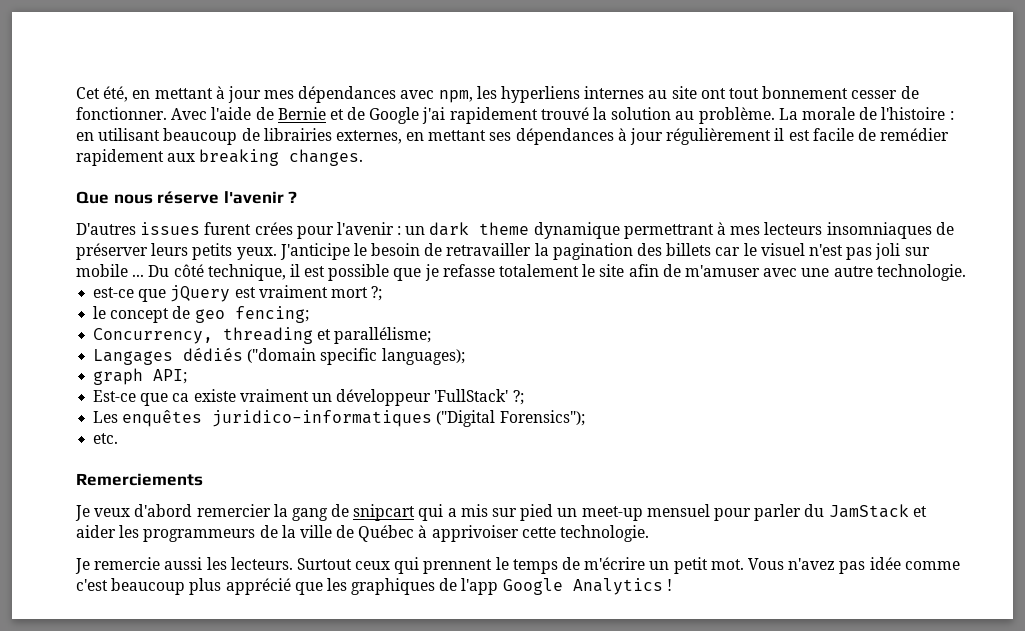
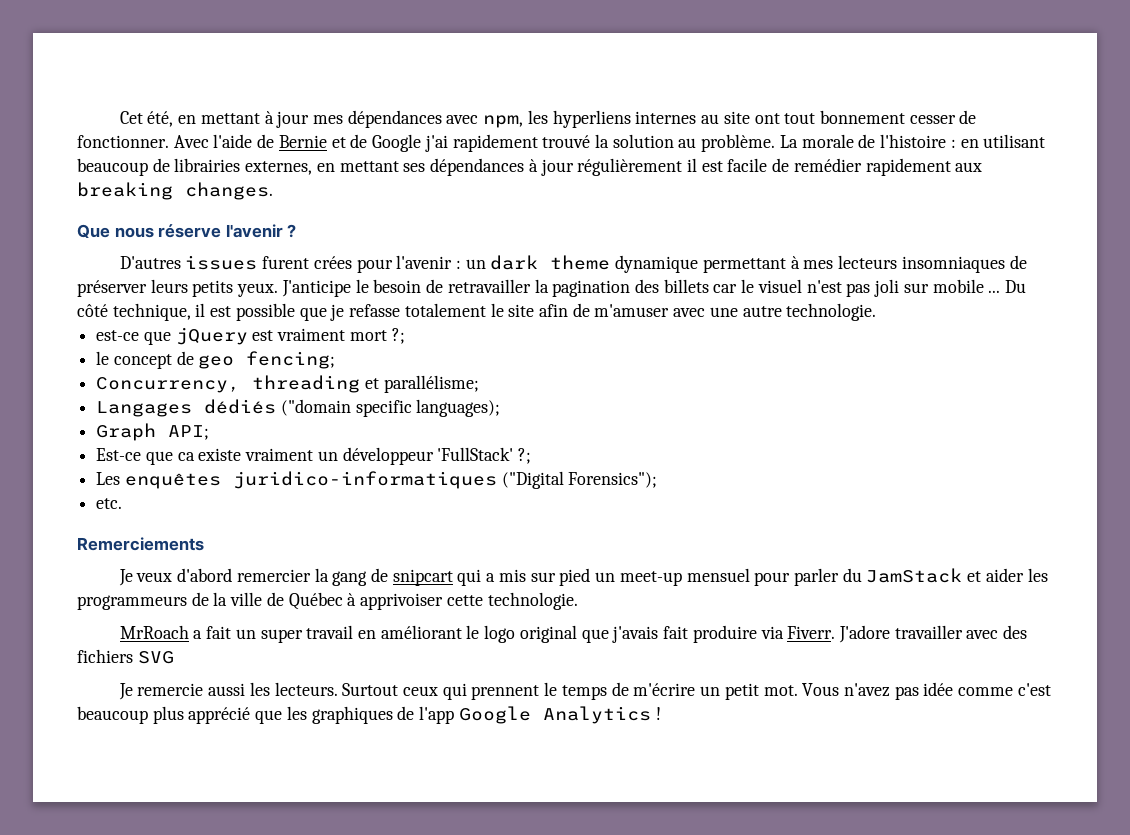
[623,224,714,239] permettrant -> [702,258,786,273] permettant
[93,368,144,385] graph -> [96,423,157,441] Graph
(650, 533) none -> [119,625,1028,643] [77,649,174,664] // MrRoach a fait un super travail en améliorant le logo original que j'avais fait produire via Fiverr. J'adore travailler avec des fichiers SVG

